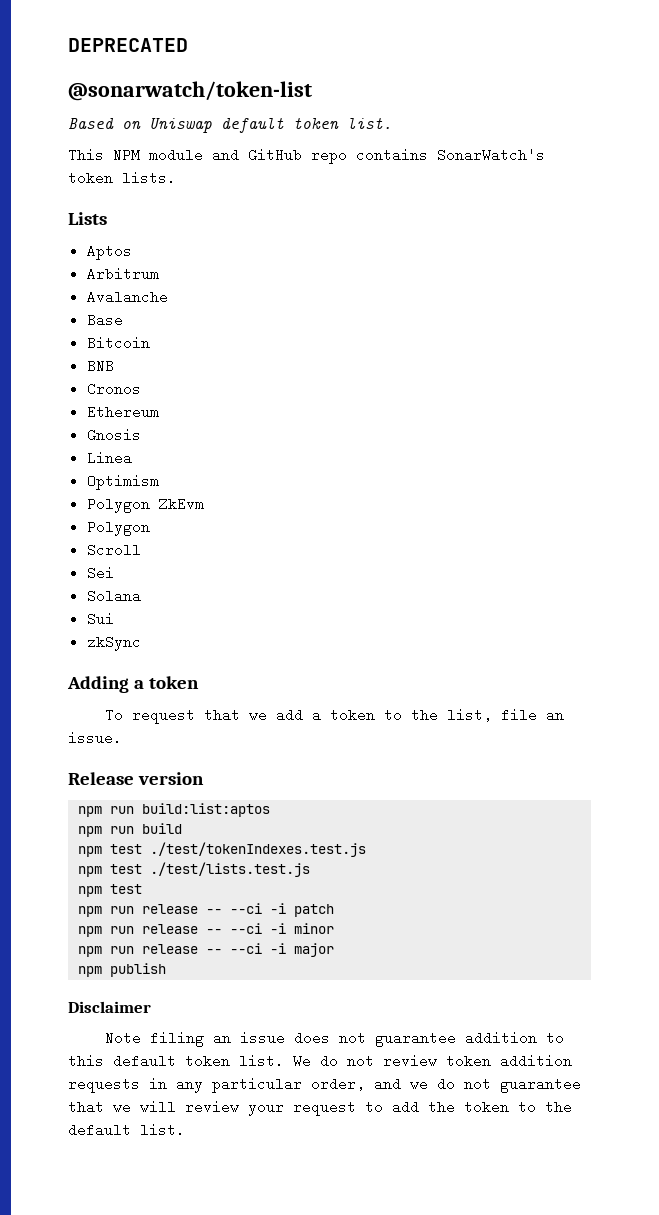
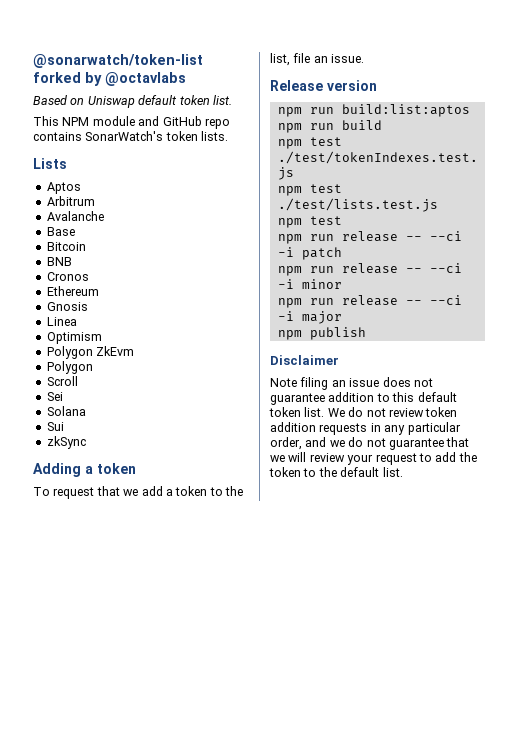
[68,38,188,52] DEPRECATED // -> (33, 61) none
(312, 91) none -> [33,72,186,86] forked by @octavlabs

